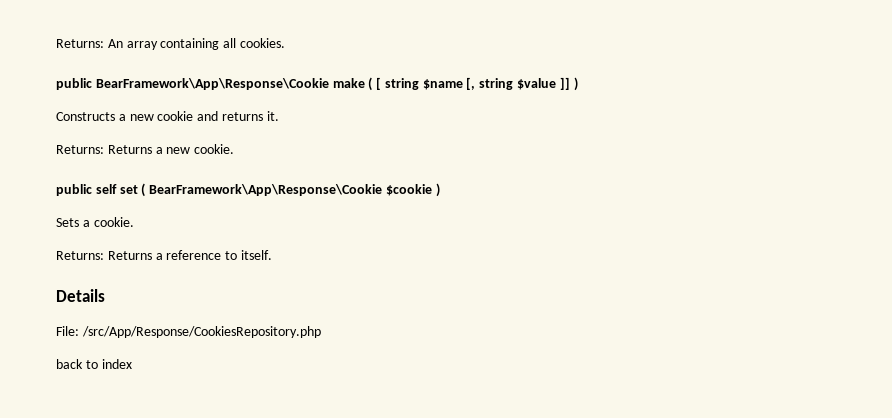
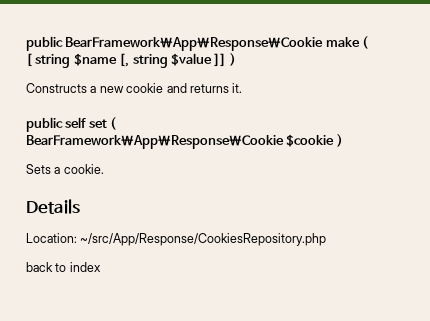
[56,38,285,50] Returns: An array containing all cookies. // -> (26, 43) none
[56,144,235,154] // Returns: Returns a new cookie. -> (243, 88) none
[56,250,272,260] // Returns: Returns a reference to itself. -> (104, 169) none
[56,326,321,338] File: /src/App/Response/CookiesRepository.php -> [26,233,327,246] Location: ~/src/App/Response/CookiesRepository.php

